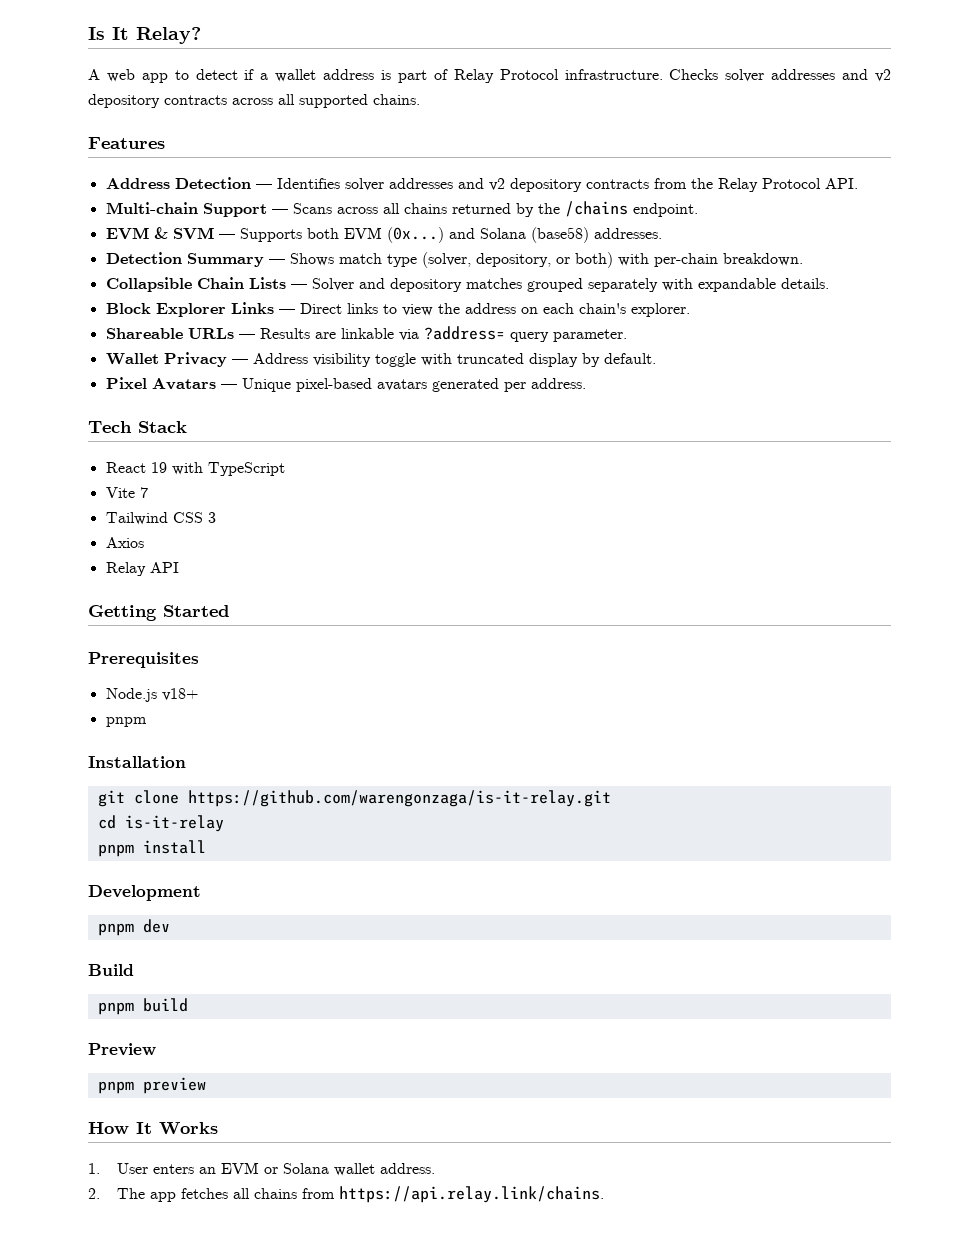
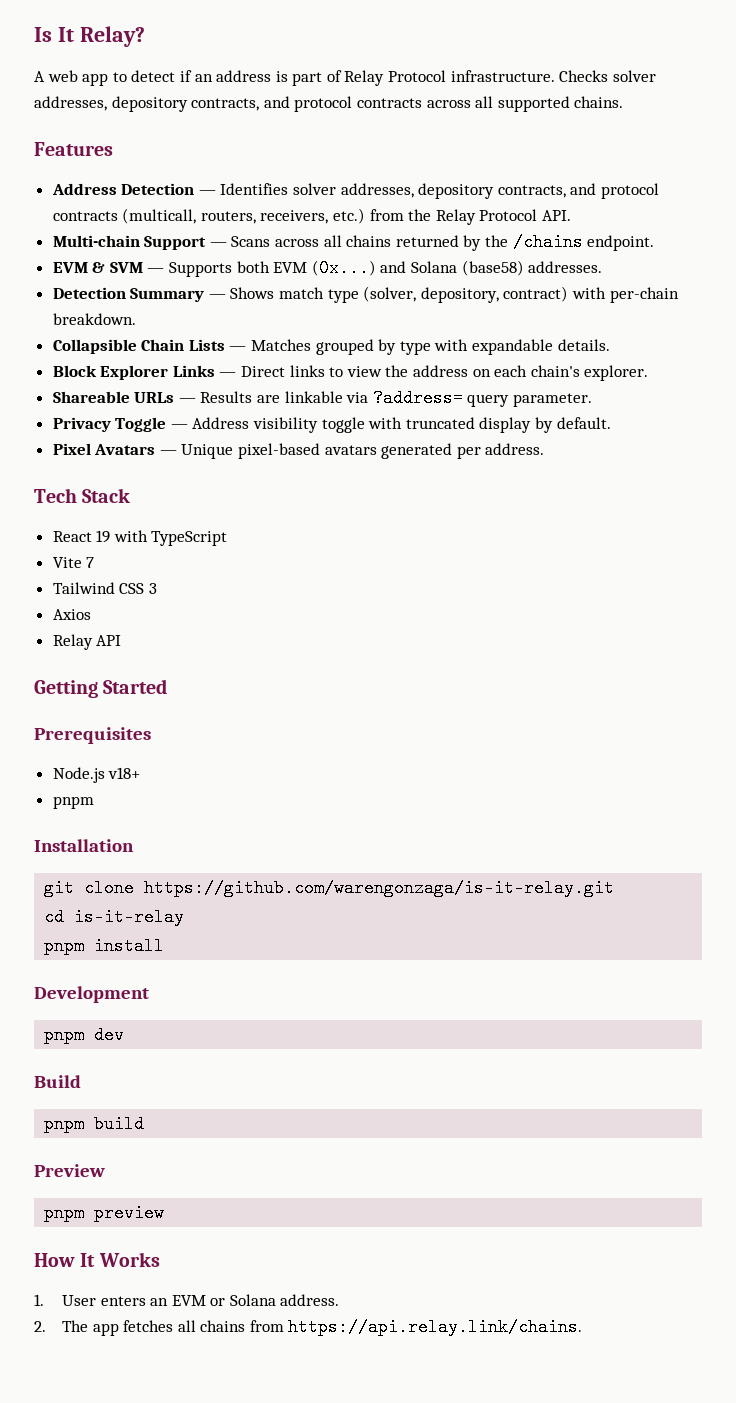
[260,69,317,82] a wallet -> [194,74,213,82] an
[771,69,892,82] [88,94,160,108] addresses and v2 depository -> [34,96,353,112] addresses, depository contracts, and protocol
[388,178,649,192] addresses and v2 depository contracts -> [340,183,660,199] [52,208,366,224] addresses, depository contracts, and protocol contracts (multicall, routers, receivers, etc.)
[555,252,613,268] or both) -> [503,286,569,302] contract)
[311,278,658,292] Solver and depository matches grouped separately -> [251,339,431,355] Matches grouped by type
[105,352,227,367] Wallet Privacy -> [52,417,167,432] Privacy Toggle
[334,1163,376,1176] wallet -> (276, 1300) none

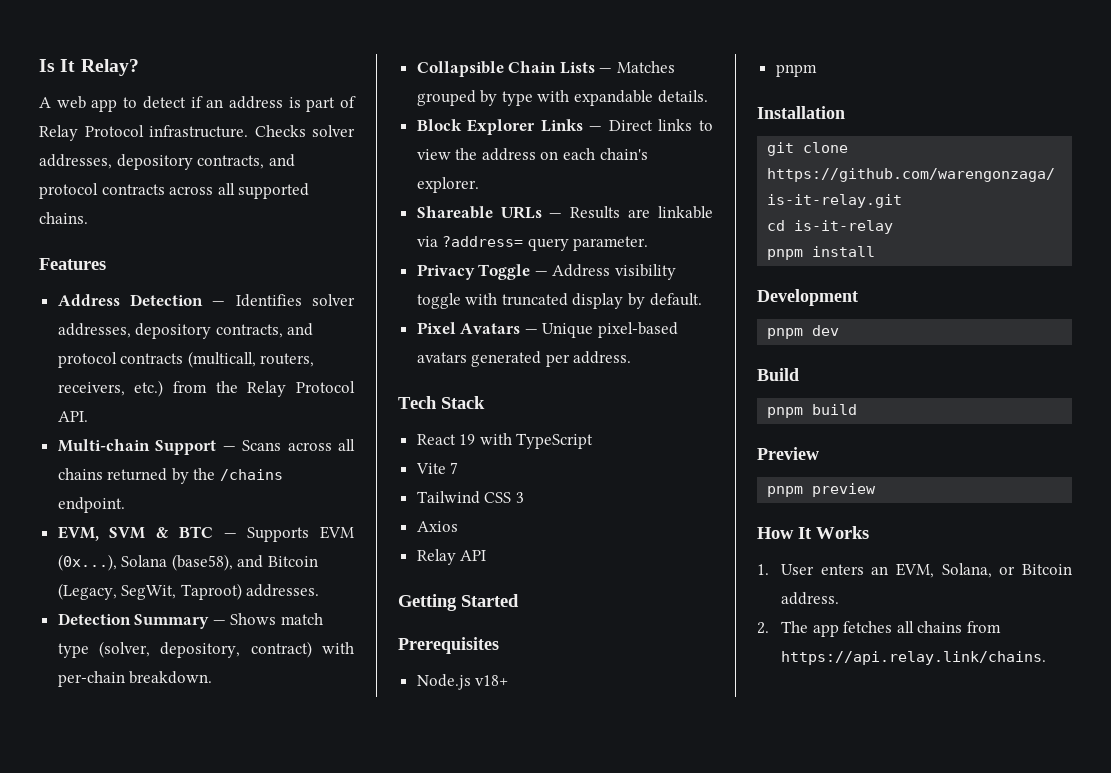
[52,259,524,277] EVM & SVM — Supports both EVM (0x...) and Solana (base58) -> [57,526,354,542] [57,554,319,571] [57,583,242,600] EVM, SVM & BTC — Supports EVM (0x...), Solana (base58), and Bitcoin (Legacy, SegWit, Taproot)
[171,1294,276,1306] EVM or Solana -> [896,563,1072,578] EVM, Solana, or Bitcoin

